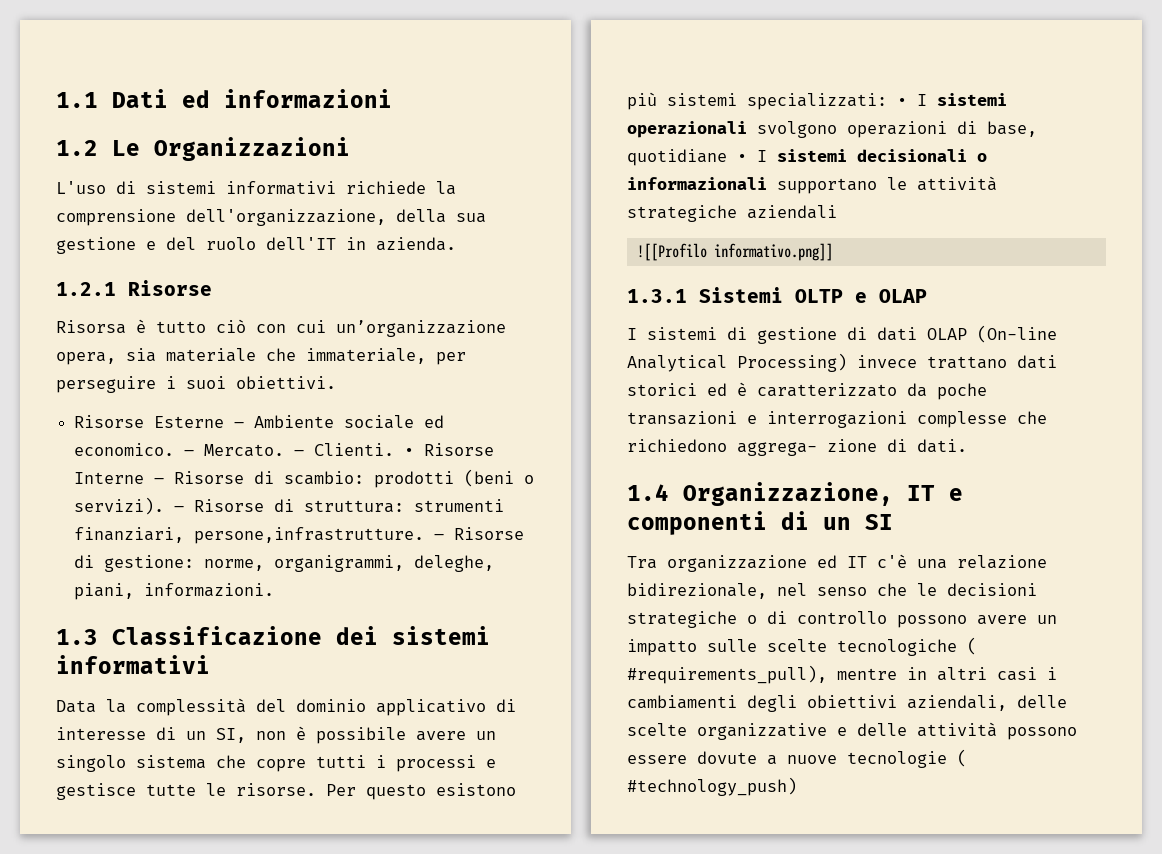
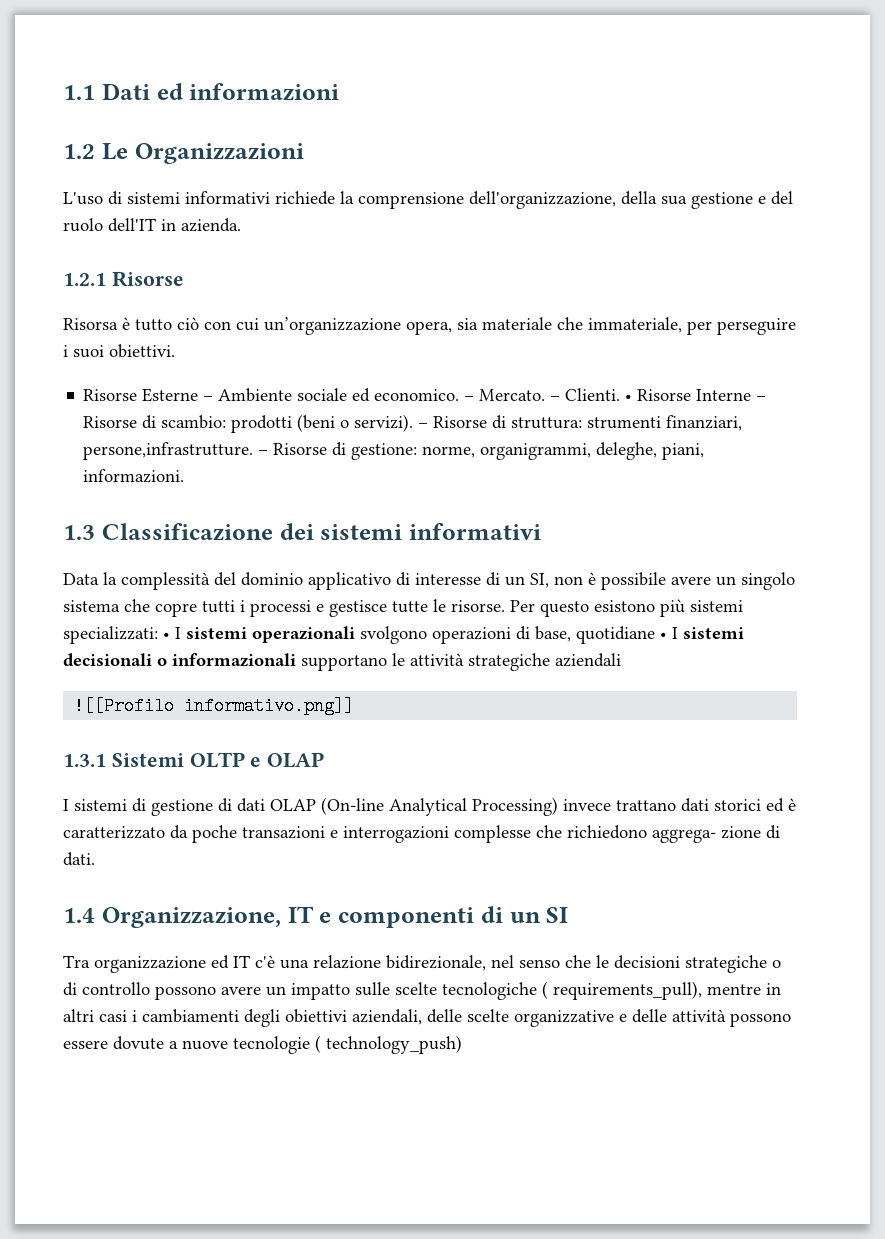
[627,665,827,684] #requirements_pull), -> [553,981,702,1000] requirements_pull),
[627,777,797,796] #technology_push) -> [326,1035,462,1054] technology_push)

